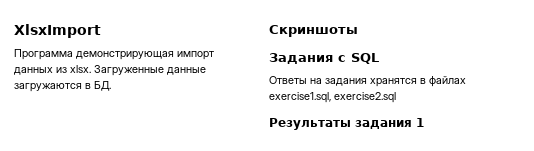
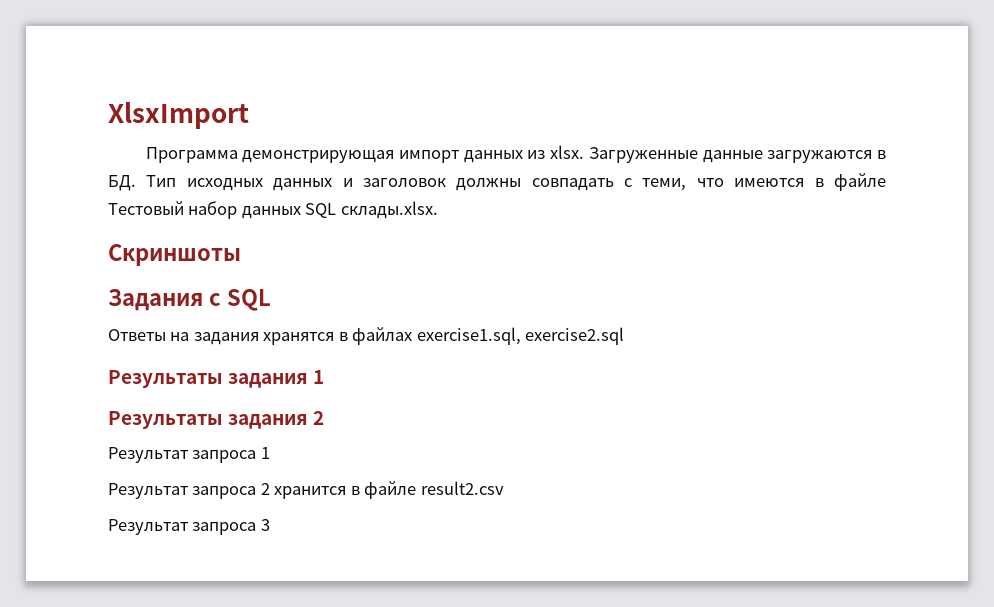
(111, 86) none -> [146,173,886,191] [108,201,438,219] Тип исходных данных и заголовок должны совпадать с теми, что имеются в файле Тестовый набор данных SQL склады.xlsx.
(424, 122) none -> [108,411,325,429] [108,447,270,463] [108,481,504,499] [108,519,270,535] // Результаты задания 2 // Результат запроса 1 // Результат запроса 2 хранится в файле result2.csv // Результат запроса 3

